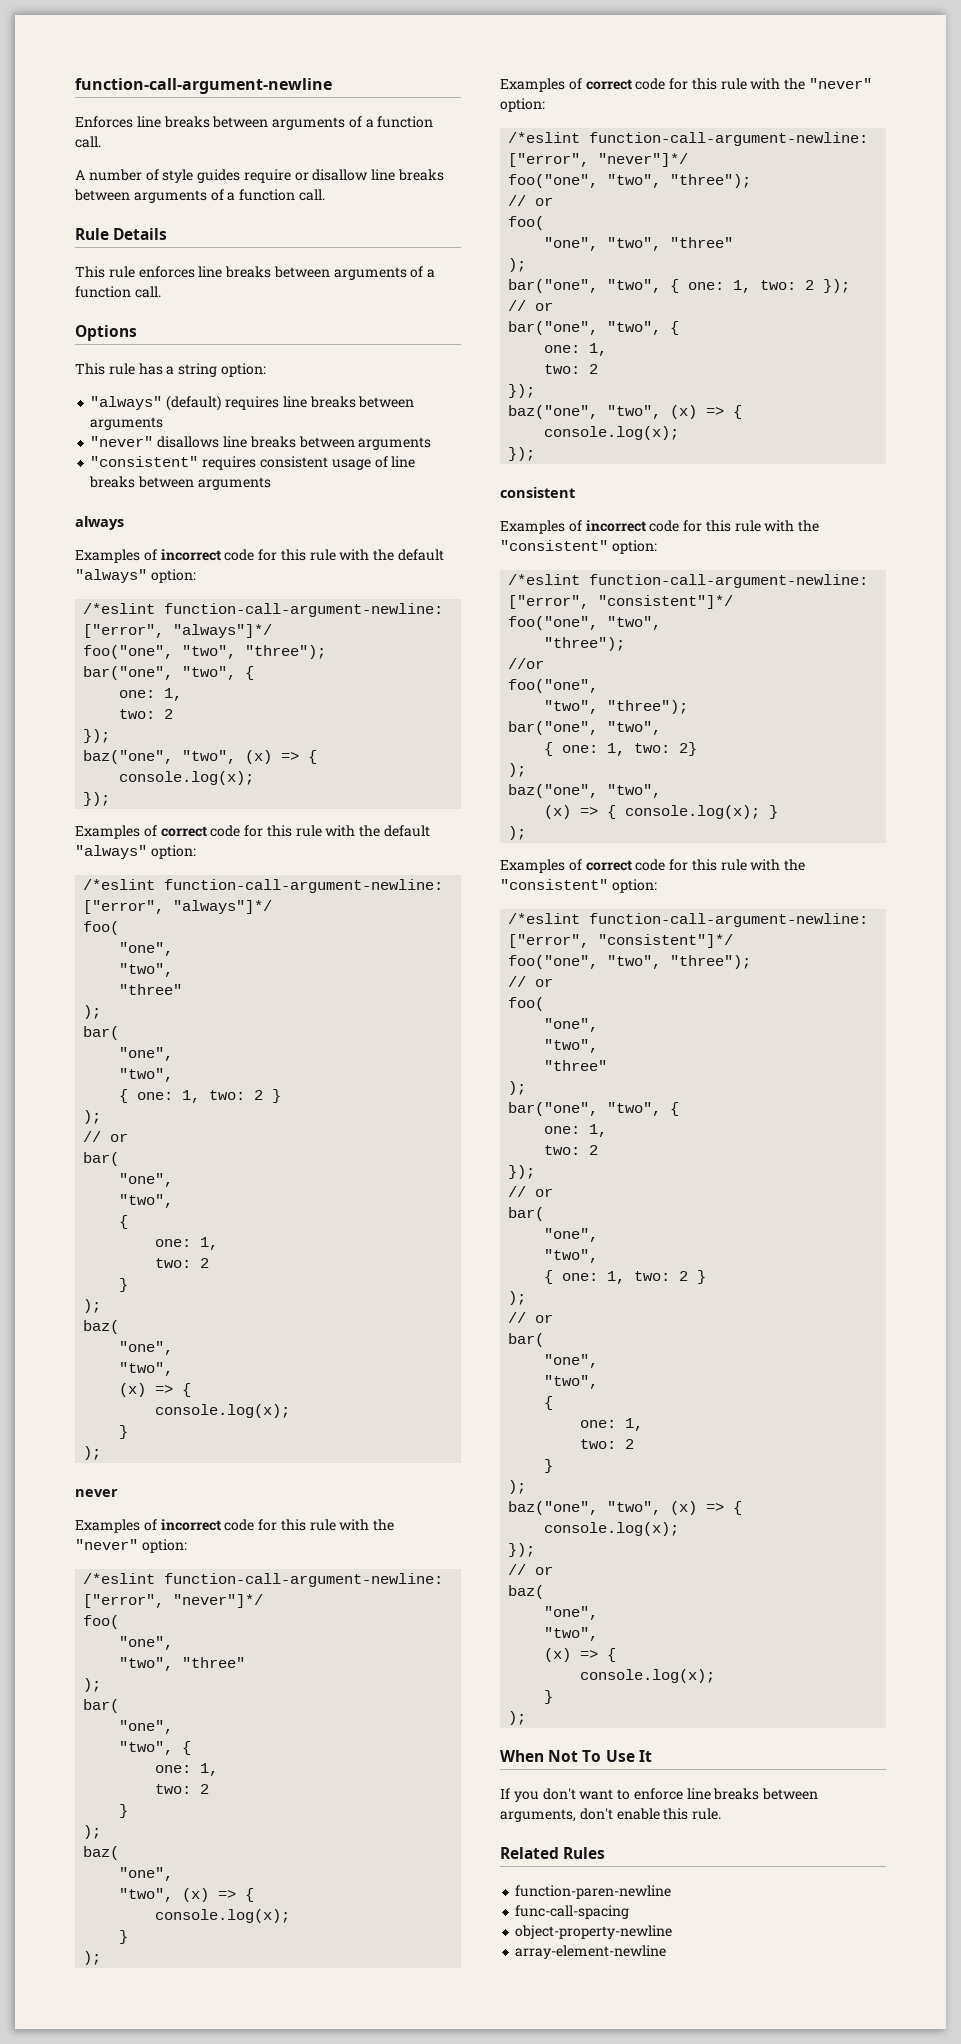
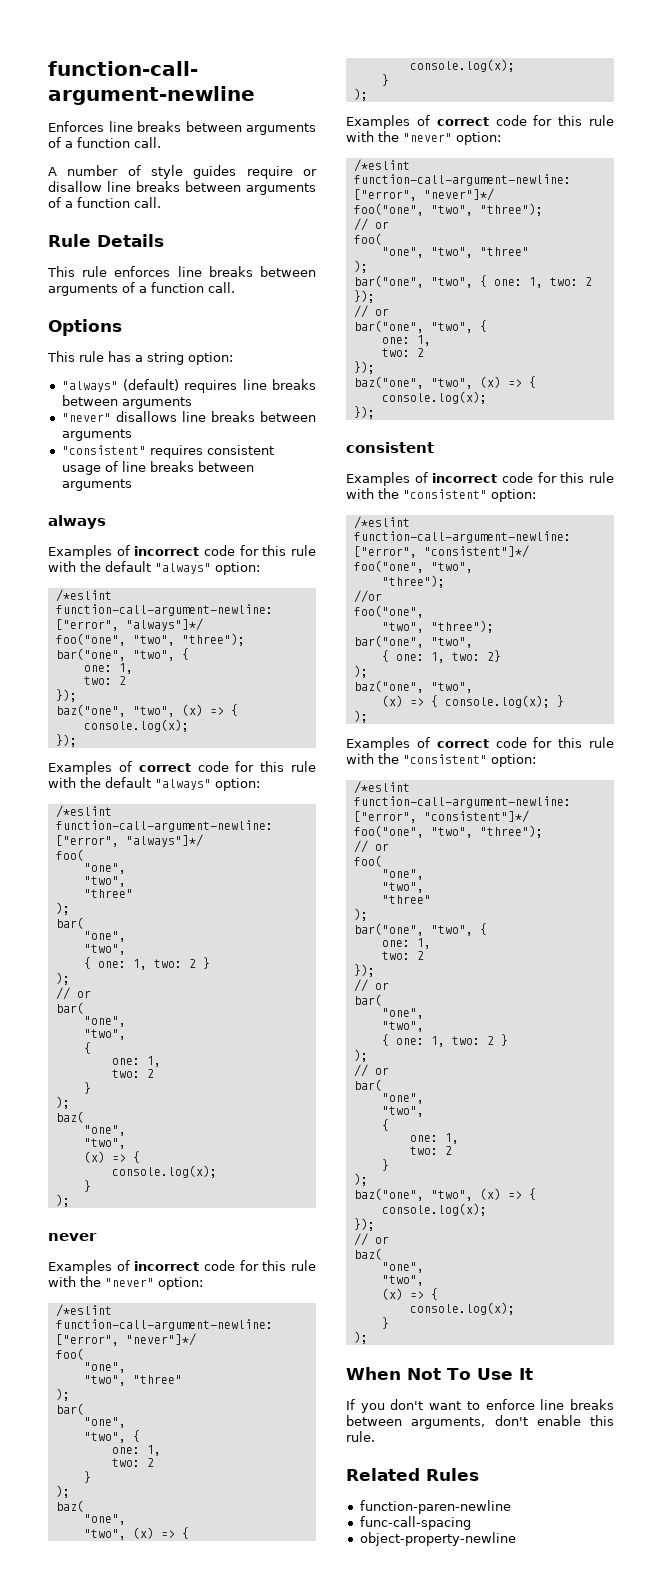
[515,1945,667,1959] // array-element-newline -> (516, 1539) none

